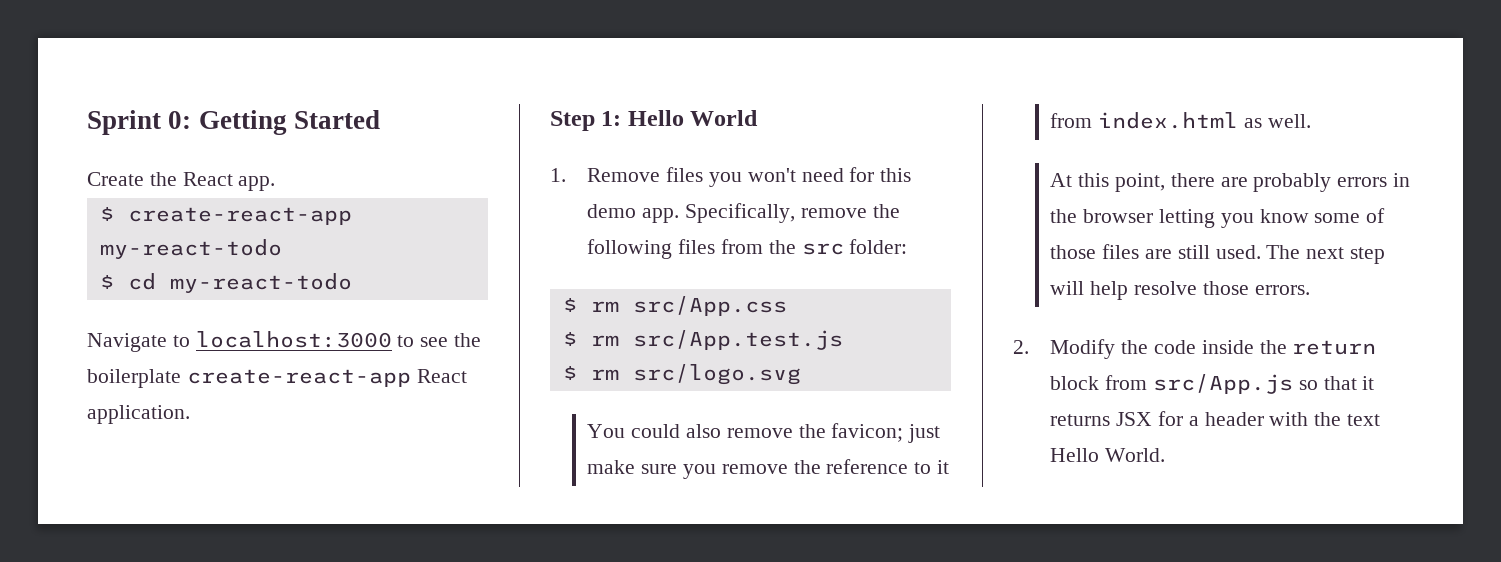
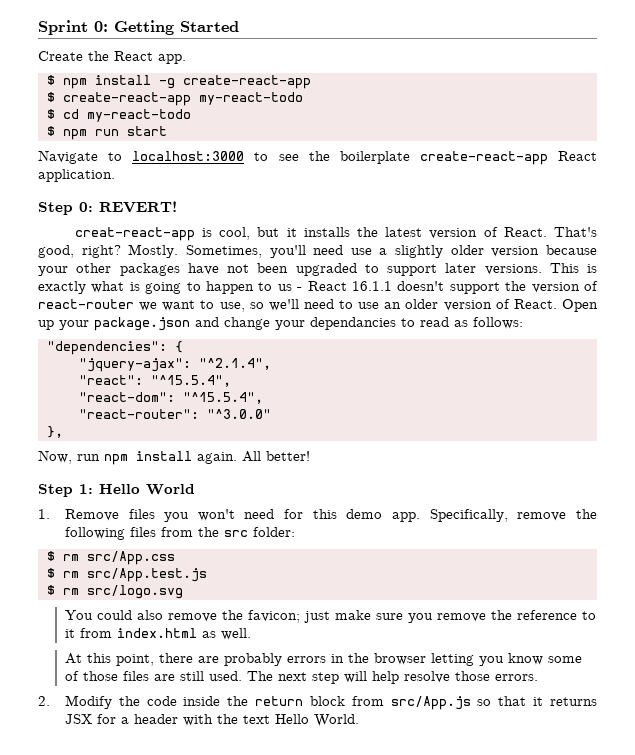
(276, 183) none -> [46,75,311,89] // $ npm install -g create-react-app
(352, 283) none -> [46,126,167,140] // $ npm run start
(190, 414) none -> [38,201,177,215] [74,227,597,241] [38,244,597,258] [38,263,597,276] [38,281,598,294] [38,299,598,312] [38,317,523,331] [46,341,183,355] [78,358,271,372] [78,375,231,387] [78,392,263,404] [78,409,271,419] [46,426,63,438] [38,450,310,465] // Step 0: REVERT! // creat-react-app is cool, but it installs the latest version of React. That's good, right? Mostly. Sometimes, you'll need use a slightly older version because your other packages have not been upgraded to support later versions. This is exactly what is going to happen to us - React 16.1.1 doesn't support the version of react-router we want to use, so we'll need to use an older version of React. Open up your package.json and change your dependancies to read as follows: // "dependencies": { // "jquery-ajax": "^2.1.4", // "react": "^15.5.4", // "react-dom": "^15.5.4", // "react-router": "^3.0.0" // }, // Now, run npm install again. All better!

